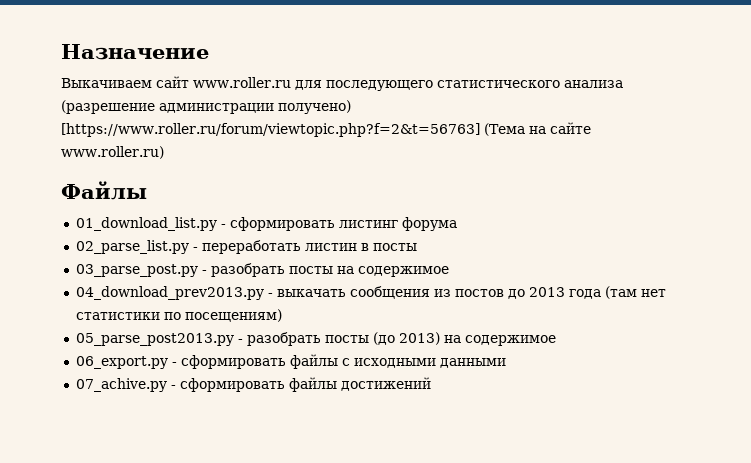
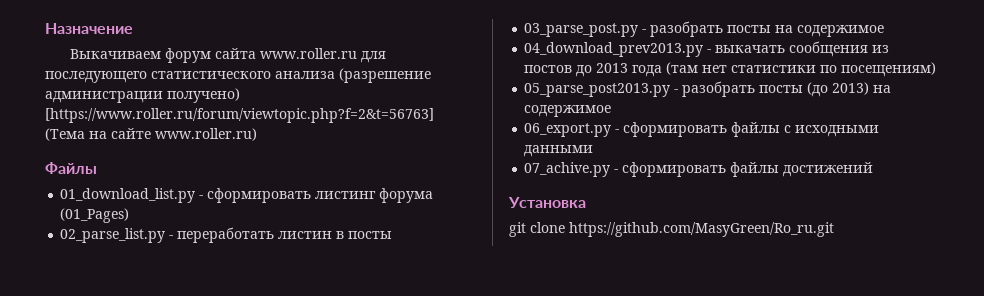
[156,76,189,88] сайт -> [164,48,256,63] форум сайта
(457, 224) none -> [60,208,130,223] (01_Pages)
(431, 384) none -> [508,197,586,208] [509,222,834,237] // Установка // git clone https://github.com/MasyGreen/Ro_ru.git

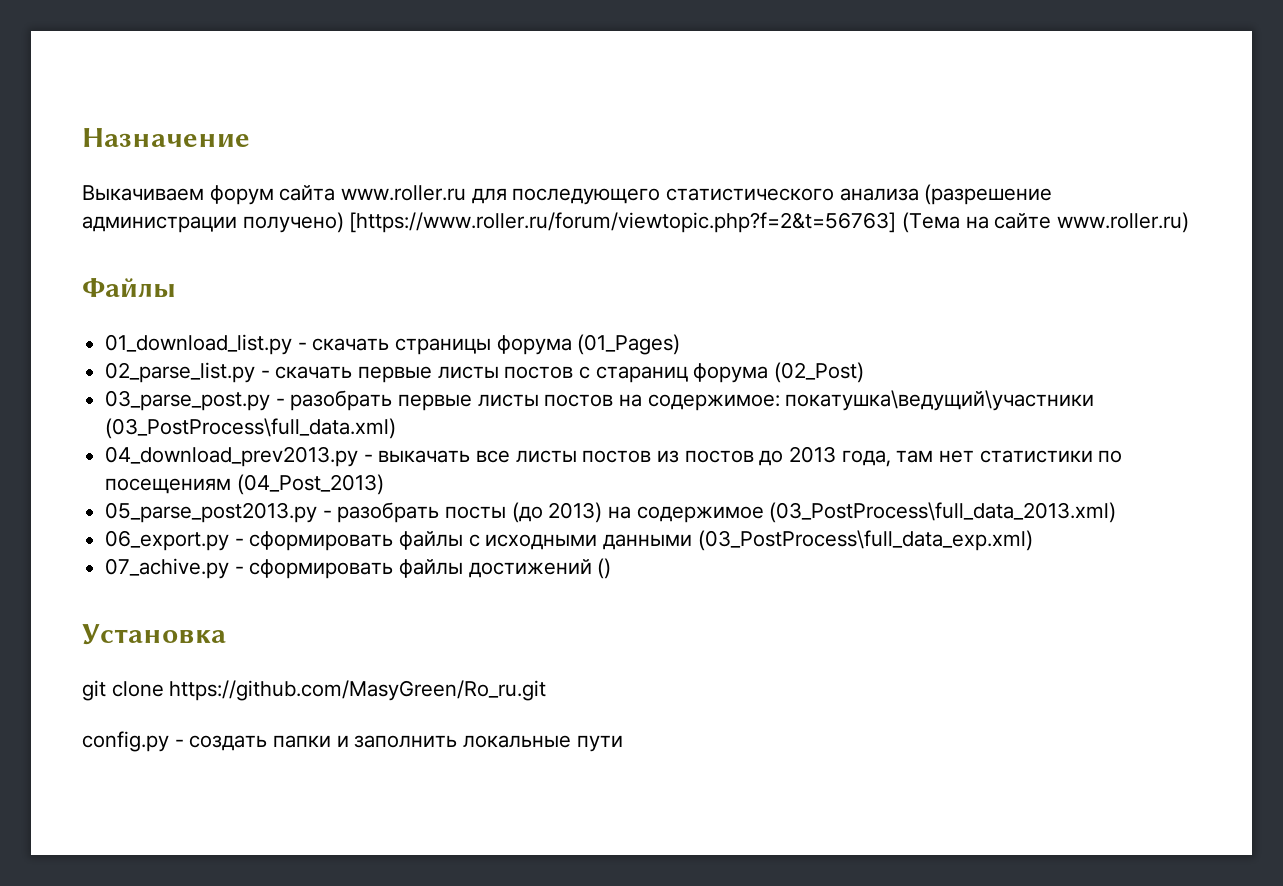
[207,188,377,203] сформировать листинг -> [312,338,492,355] скачать страницы
[177,227,393,243] [524,21,885,37] переработать листин в посты // 03_parse_post.py - разобрать посты на содержимое -> [275,362,865,383] [105,390,1095,411] [105,418,397,439] скачать первые листы постов с стараниц форума (02_Post) // 03_parse_post.py - разобрать первые листы постов на содержимое: покатушка\ведущий\участники (03_PostProcess\full_data.xml)
[789,41,869,57] сообщения -> [476,450,652,463] все листы постов
[632,62,699,77] года (там -> [841,450,934,467] года, там
[841,62,937,77] посещениям) -> [105,474,384,495] посещениям (04_Post_2013)
(612, 111) none -> [769,502,1117,523] (03_PostProcess\full_data_2013.xml)
(594, 151) none -> [697,530,1033,551] (03_PostProcess\full_data_exp.xml)
(874, 169) none -> [597,558,612,579] ()
(834, 229) none -> [82,731,623,752] // config.py - создать папки и заполнить локальные пути

